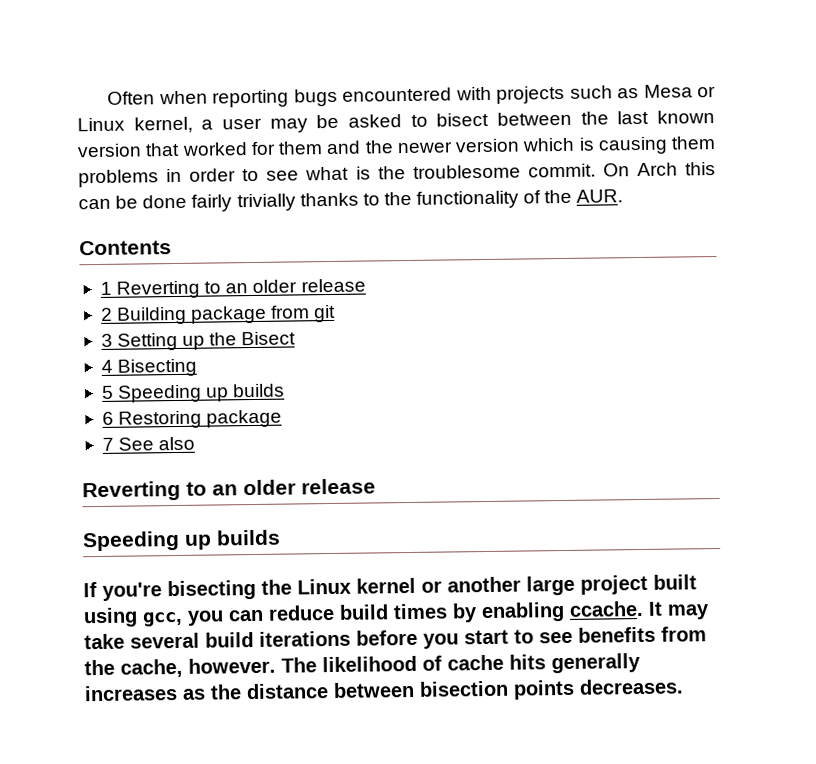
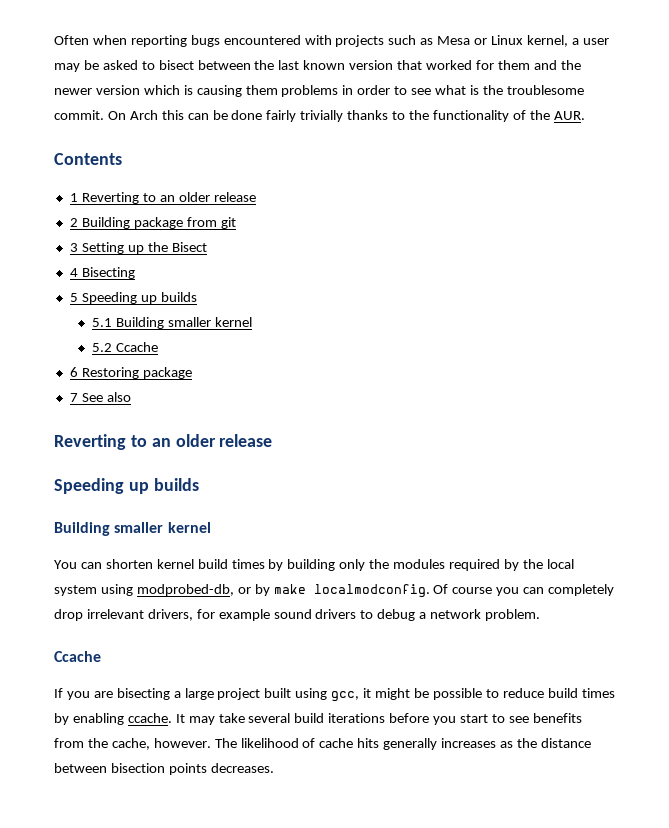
(286, 390) none -> [91,317,252,329] [91,342,158,352] // 5.1 Building smaller kernel // 5.2 Ccache
[83,576,521,601] If you're bisecting the Linux kernel or another -> [54,522,211,536] [54,559,574,571] [54,584,615,598] [54,609,541,621] [54,651,101,662] [54,688,181,700] Building smaller kernel // You can shorten kernel build times by building only the modules required by the local system using modprobed-db, or by make localmodconfig. Of course you can completely drop irrelevant drivers, for example sound drivers to debug a network problem. // Ccache // If you are bisecting a
[187,609,264,626] you can -> [363,688,499,700] it might be possible to

